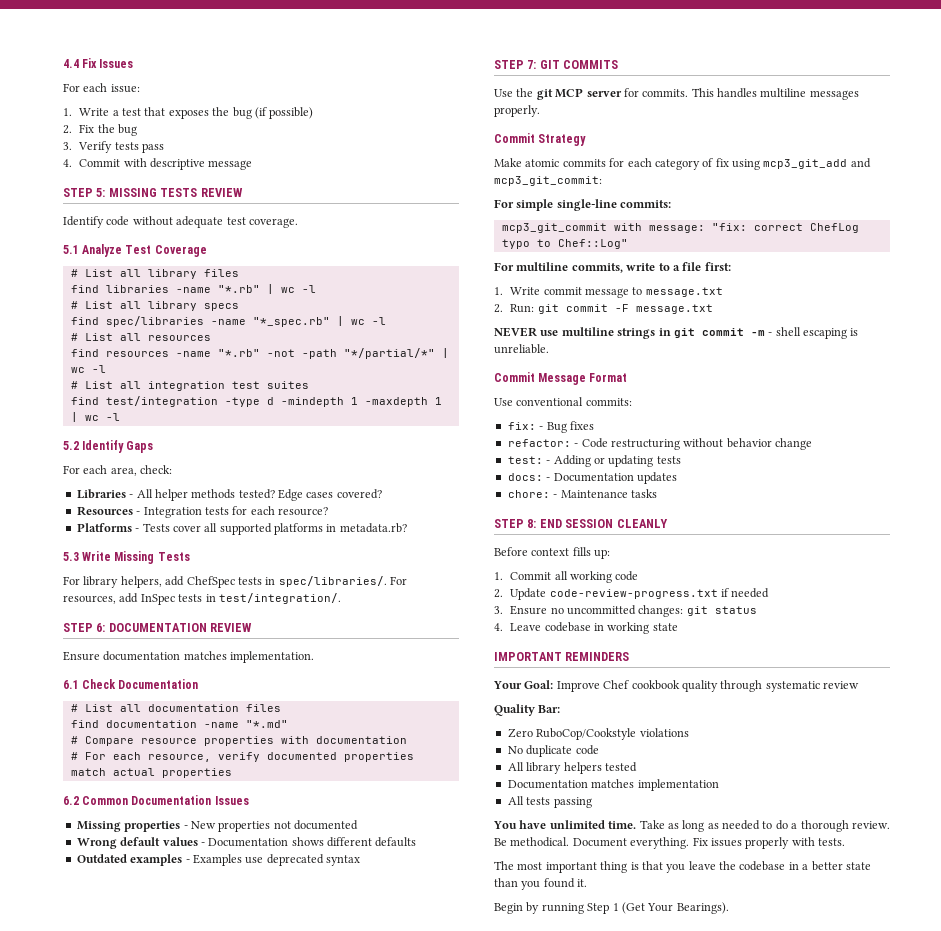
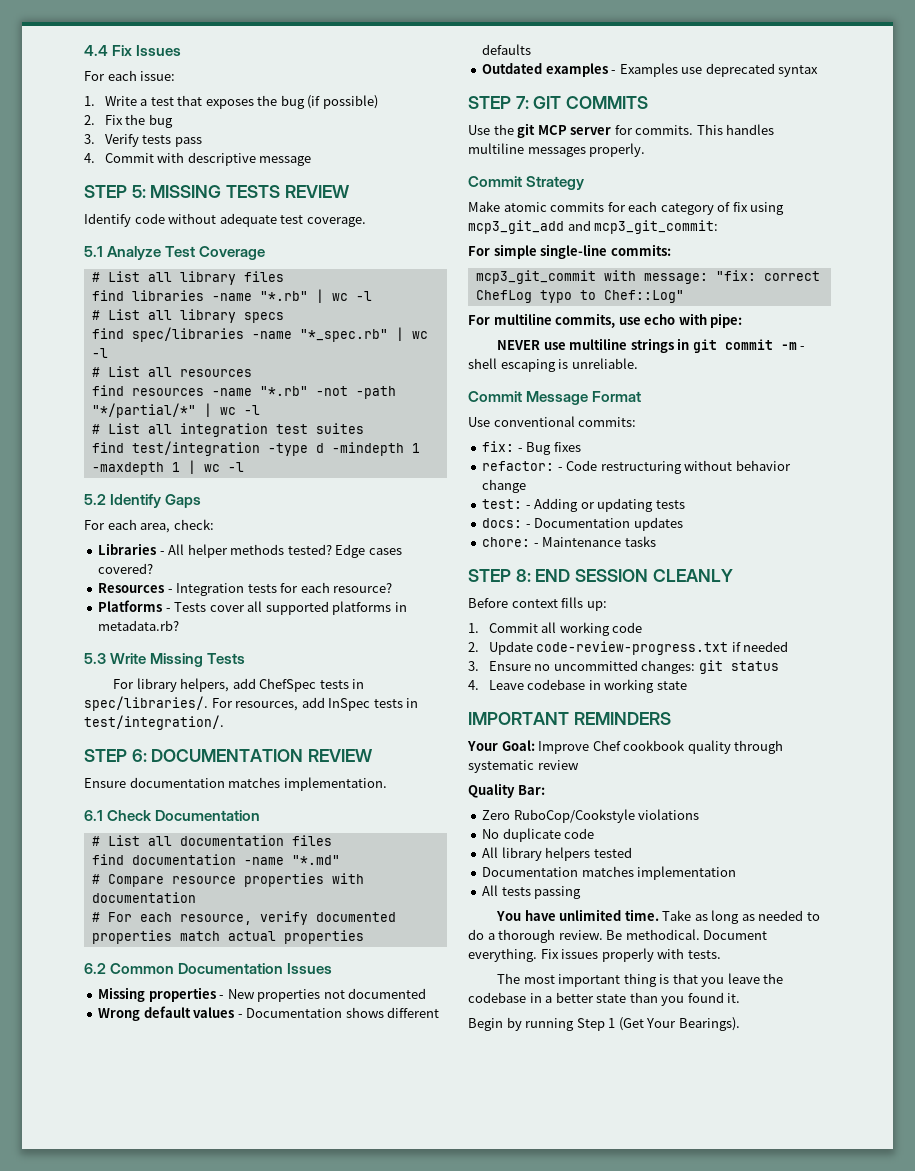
[626,262,731,271] [494,287,723,298] [494,304,713,314] write to a file first: // 1. Write commit message to message.txt // 2. Run: git commit -F message.txt -> [618,313,743,328] use echo with pipe:

